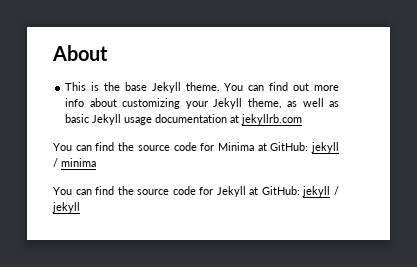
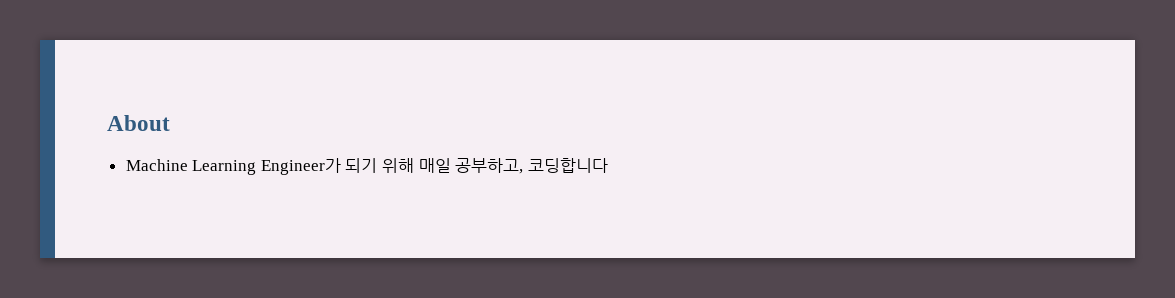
[65,82,339,93] [65,98,340,109] [65,114,303,125] [53,142,339,153] [53,158,96,167] [53,186,339,197] [52,202,80,213] This is the base Jekyll theme. You can find out more info about customizing your Jekyll theme, as well as basic Jekyll usage documentation at jekyllrb.com // You can find the source code for Minima at GitHub: jekyll / minima // You can find the source code for Jekyll at GitHub: jekyll / jekyll -> [125,158,608,175] Machine Learning Engineer가 되기 위해 매일 공부하고, 코딩합니다

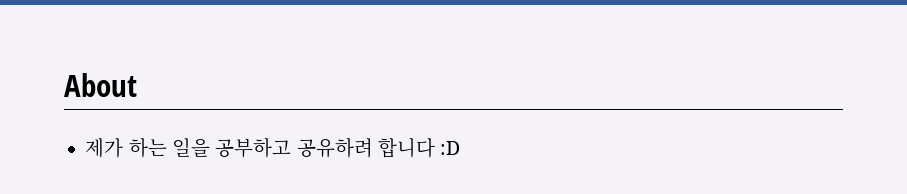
[125,158,608,175] Machine Learning Engineer가 되기 위해 매일 공부하고, 코딩합니다 -> [85,138,461,158] 제가 하는 일을 공부하고 공유하려 합니다 :D

